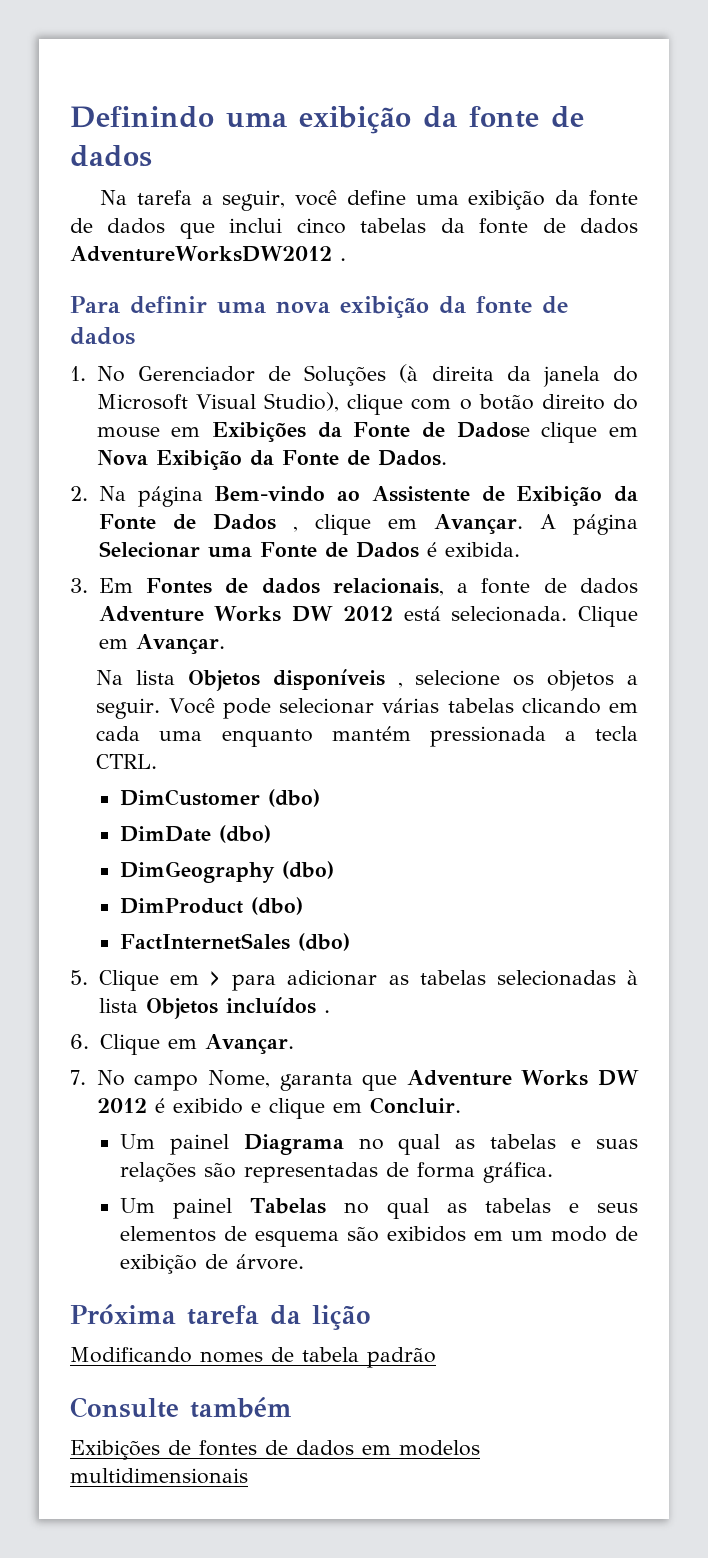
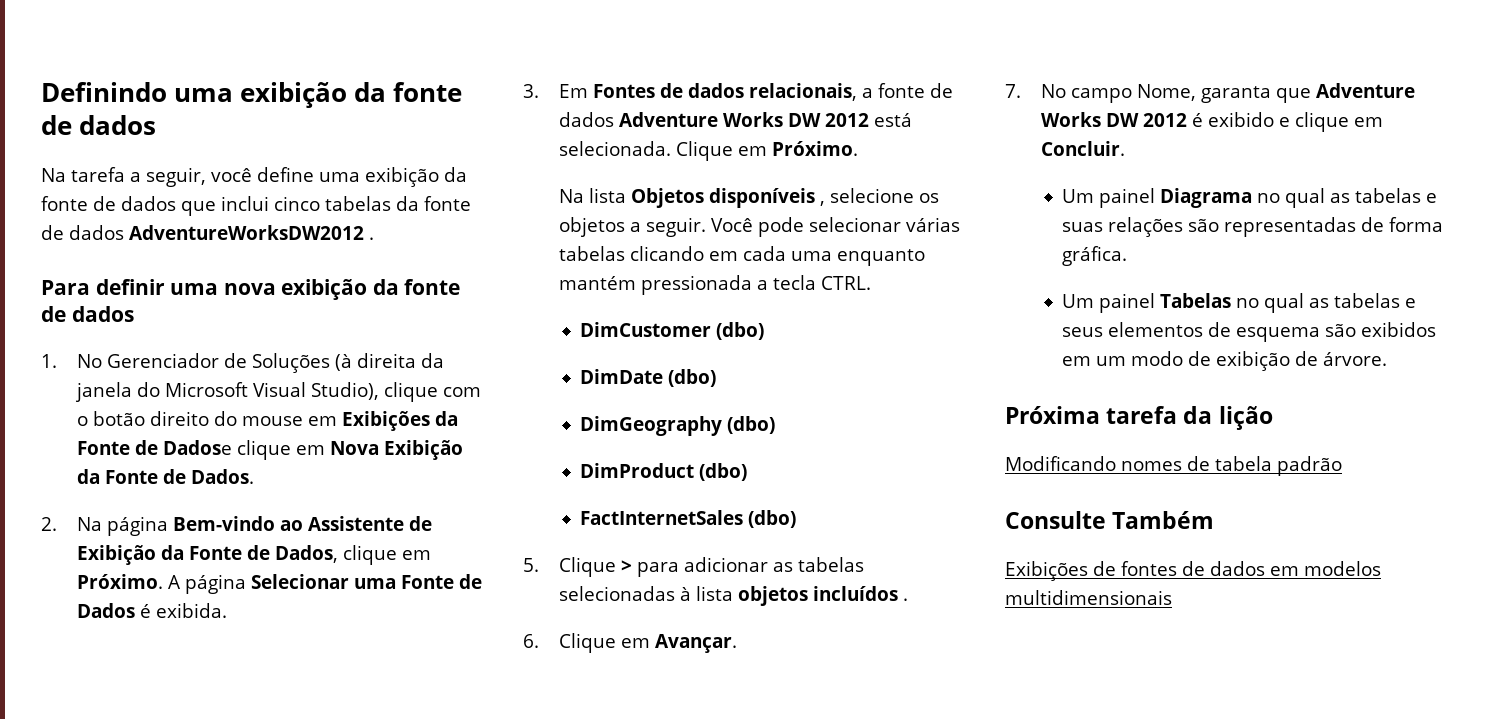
[212,514,523,535] Dados , clique em Avançar. -> [275,545,432,565] [77,574,164,589] Dados, clique em Próximo.
[135,634,225,654] Avançar. -> [772,141,859,156] Próximo.
[169,975,199,985] em -> (617, 567) none
[145,998,218,1019] Objetos -> [738,586,809,606] objetos
[190,1397,292,1418] também -> [1112,511,1215,529] Também

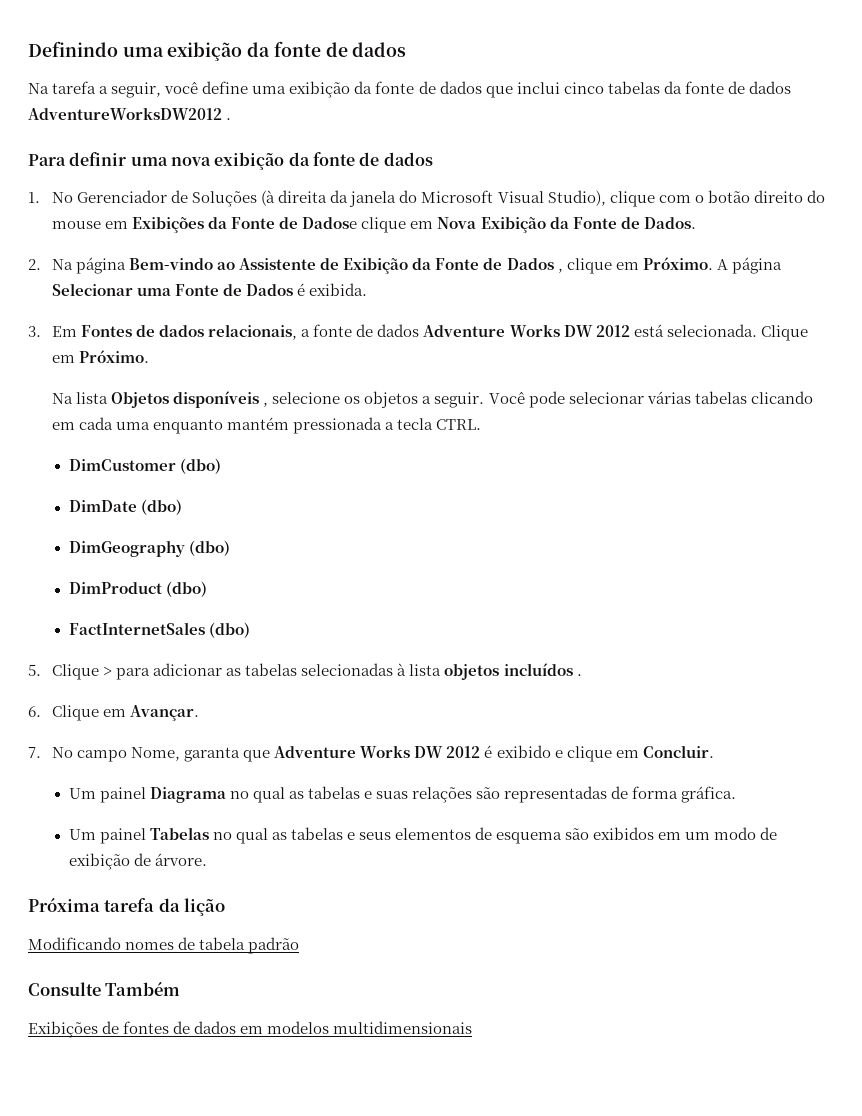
[275,545,339,563] Dados, -> [506,258,563,273] Dados ,

